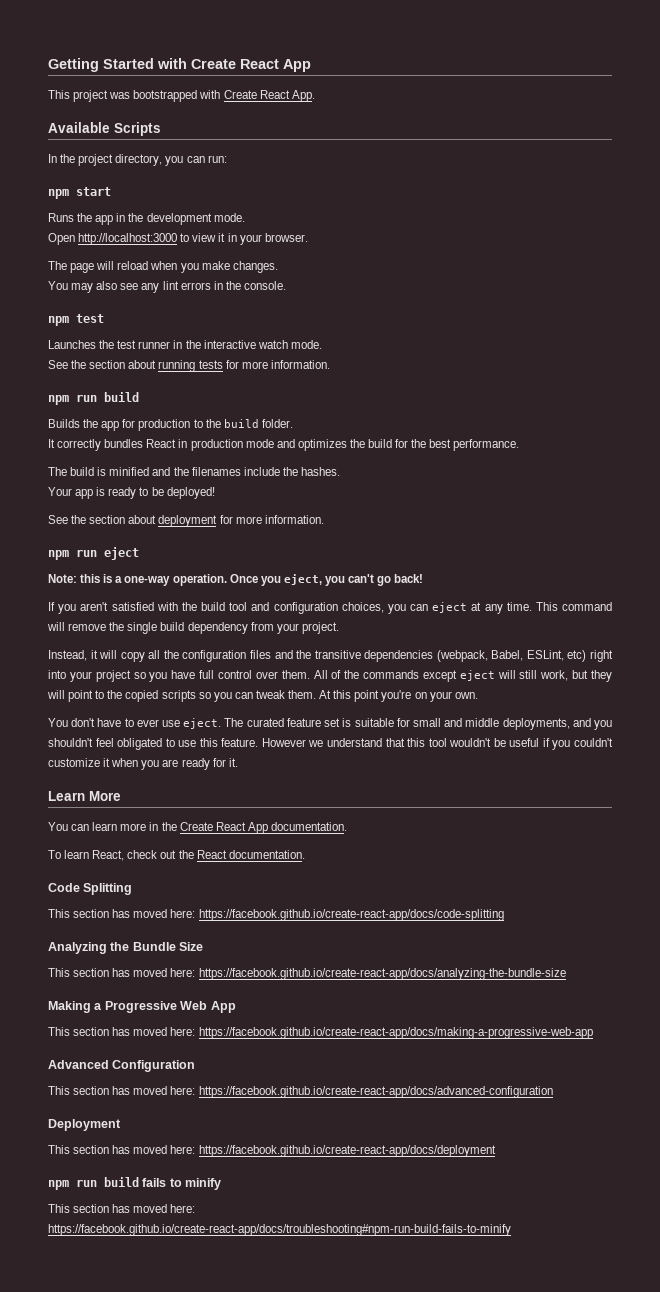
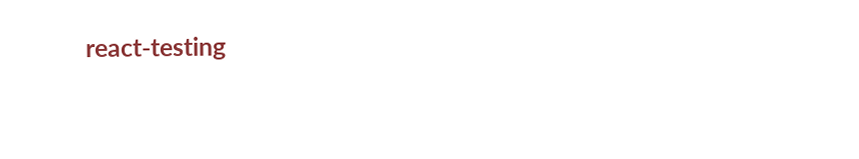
[48,58,311,72] [48,90,315,102] [48,122,161,136] [48,154,227,166] [48,187,111,199] [48,213,245,225] [48,233,308,245] [48,261,278,273] [48,281,286,293] [48,314,104,326] [48,340,322,349] [48,360,330,372] [48,392,139,405] [48,419,293,431] [48,439,520,451] [48,467,340,476] [48,487,215,499] [48,515,324,527] [48,547,139,560] [48,574,424,586] [48,602,613,614] [47,622,339,634] [48,650,613,662] [48,670,613,682] [47,690,478,702] [48,718,613,730] [48,738,613,750] [48,758,238,770] [48,791,121,801] [48,822,347,834] [48,850,305,861] [48,883,133,895] [48,909,504,921] [48,942,204,954] [48,968,566,980] [48,1001,236,1013] [48,1027,593,1039] [48,1060,196,1072] [48,1086,553,1098] [48,1119,121,1131] [48,1145,496,1157] [48,1177,222,1190] [48,1204,196,1213] [48,1224,511,1236] Getting Started with Create React App // This project was bootstrapped with Create React App. // Available Scripts // In the project directory, you can run: // npm start // Runs the app in the development mode. // Open http://localhost:3000 to view it in your browser. // The page will reload when you make changes. // You may also see any lint errors in the console. // npm test // Launches the test runner in the interactive watch mode. // See the section about running tests for more information. // npm run build // Builds the app for production to the build folder. // It correctly bundles React in production mode and optimizes the build for the best performance. // The build is minified and the filenames include the hashes. // Your app is ready to be deployed! // See the section about deployment for more information. // npm run eject // Note: this is a one-way operation. Once you eject, you can't go back! // If you aren't satisfied with the build tool and configuration choices, you can eject at any time. This command will remove the single build dependency from your project. // Instead, it will copy all the configuration files and the transitive dependencies (webpack, Babel, ESLint, etc) right into your project so you have full control over them. All of the commands except eject will still work, but they will point to the copied scripts so you can tweak them. At this point you're on your own. // You don't have to ever use eject. The curated feature set is suitable for small and middle deployments, and you shouldn't feel obligated to use this feature. However we understand that this tool wouldn't be useful if you couldn't customize it when you are ready for it. // Learn More // You can learn more in the Create React App documentation. // To learn React, check out the React documentation. // Code Splitting // This section has moved here: https://facebook.github.io/create-react-app/docs/code-splitting // Analyzing the Bundle Size // This section has moved here: https://facebook.github.io/create-react-app/docs/analyzing-the-bundle-size // Making a Progressive Web App // This section has moved here: https://facebook.github.io/create-react-app/docs/making-a-progressive-web-app // Advanced Configuration // This section has moved here: https://facebook.github.io/create-react-app/docs/advanced-configuration // Deployment // This section has moved here: https://facebook.github.io/create-react-app/docs/deployment // npm run build fails to minify // This section has moved here: https://facebook.github.io/create-react-app/docs/troubleshooting#npm-run-build-fails-to-minify -> [85,36,226,62] react-testing

